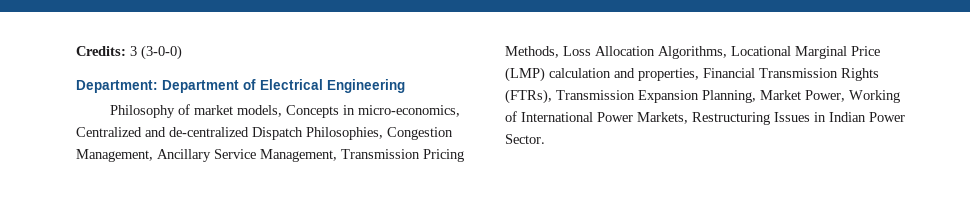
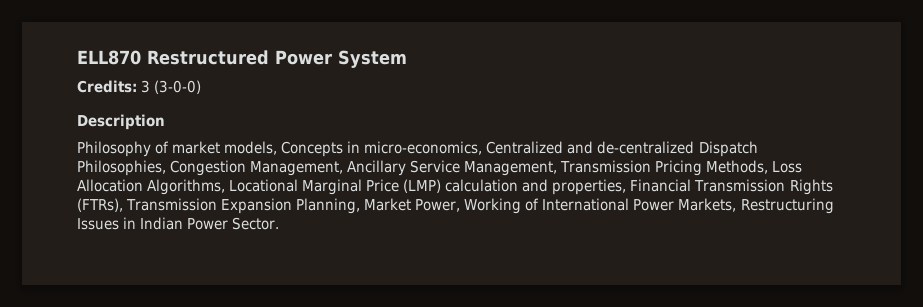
(76, 51) none -> [77,50,407,68] ELL870 Restructured Power System //
[76,79,405,93] Department: Department of Electrical Engineering -> [77,114,165,130] Description

